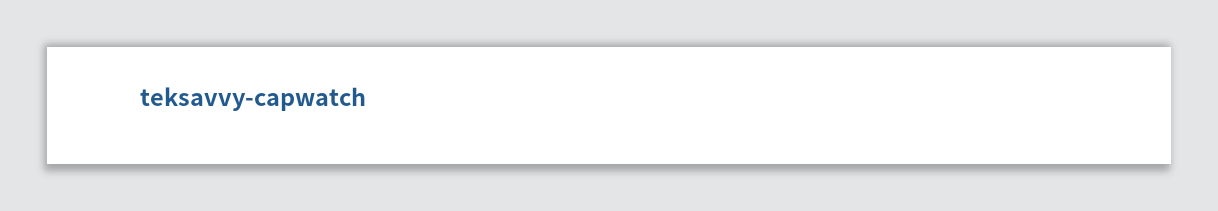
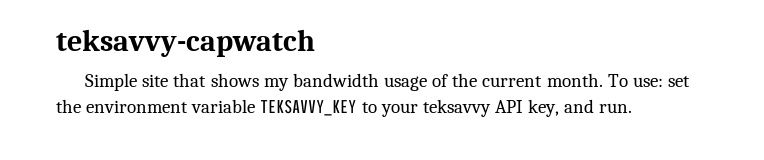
(366, 99) none -> [85,73,690,91] [56,99,633,117] // Simple site that shows my bandwidth usage of the current month. To use: set the environment variable TEKSAVVY_KEY to your teksavvy API key, and run.

